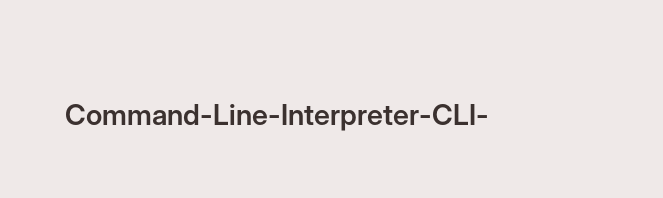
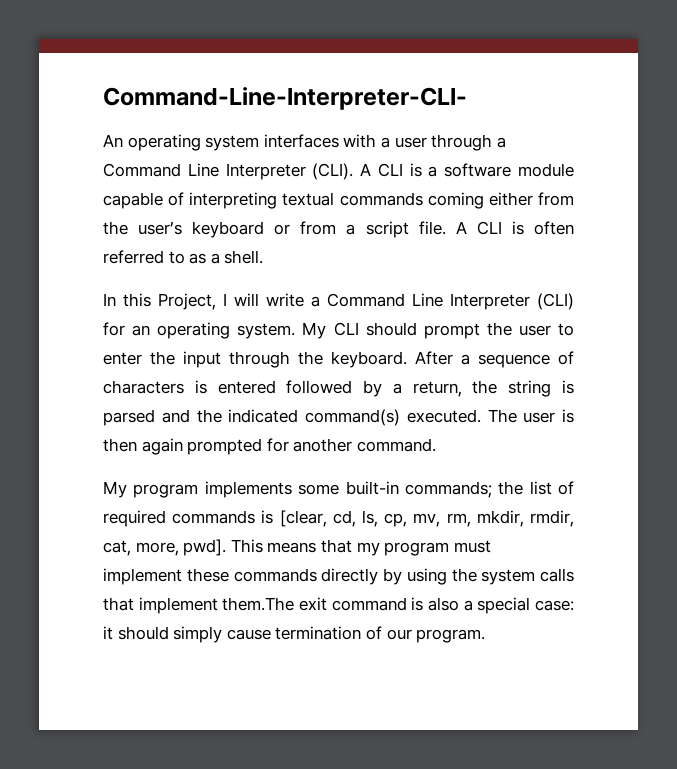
(489, 117) none -> [103,134,506,151] [103,163,574,180] [103,192,574,209] [103,221,574,238] [103,250,264,264] [103,293,574,310] [103,322,574,339] [103,351,574,368] [103,380,574,397] [103,409,574,426] [103,438,436,455] [103,481,574,498] [103,510,574,527] [103,539,491,556] [103,568,574,585] [103,597,574,614] [103,626,486,643] // An operating system interfaces with a user through a Command Line Interpreter (CLI). A CLI is a software module capable of interpreting textual commands coming either from the user’s keyboard or from a script file. A CLI is often referred to as a shell. // In this Project, I will write a Command Line Interpreter (CLI) for an operating system. My CLI should prompt the user to enter the input through the keyboard. After a sequence of characters is entered followed by a return, the string is parsed and the indicated command(s) executed. The user is then again prompted for another command. // My program implements some built-in commands; the list of required commands is [clear, cd, ls, cp, mv, rm, mkdir, rmdir, cat, more, pwd]. This means that my program must implement these commands directly by using the system calls that implement them.The exit command is also a special case: it should simply cause termination of our program.

